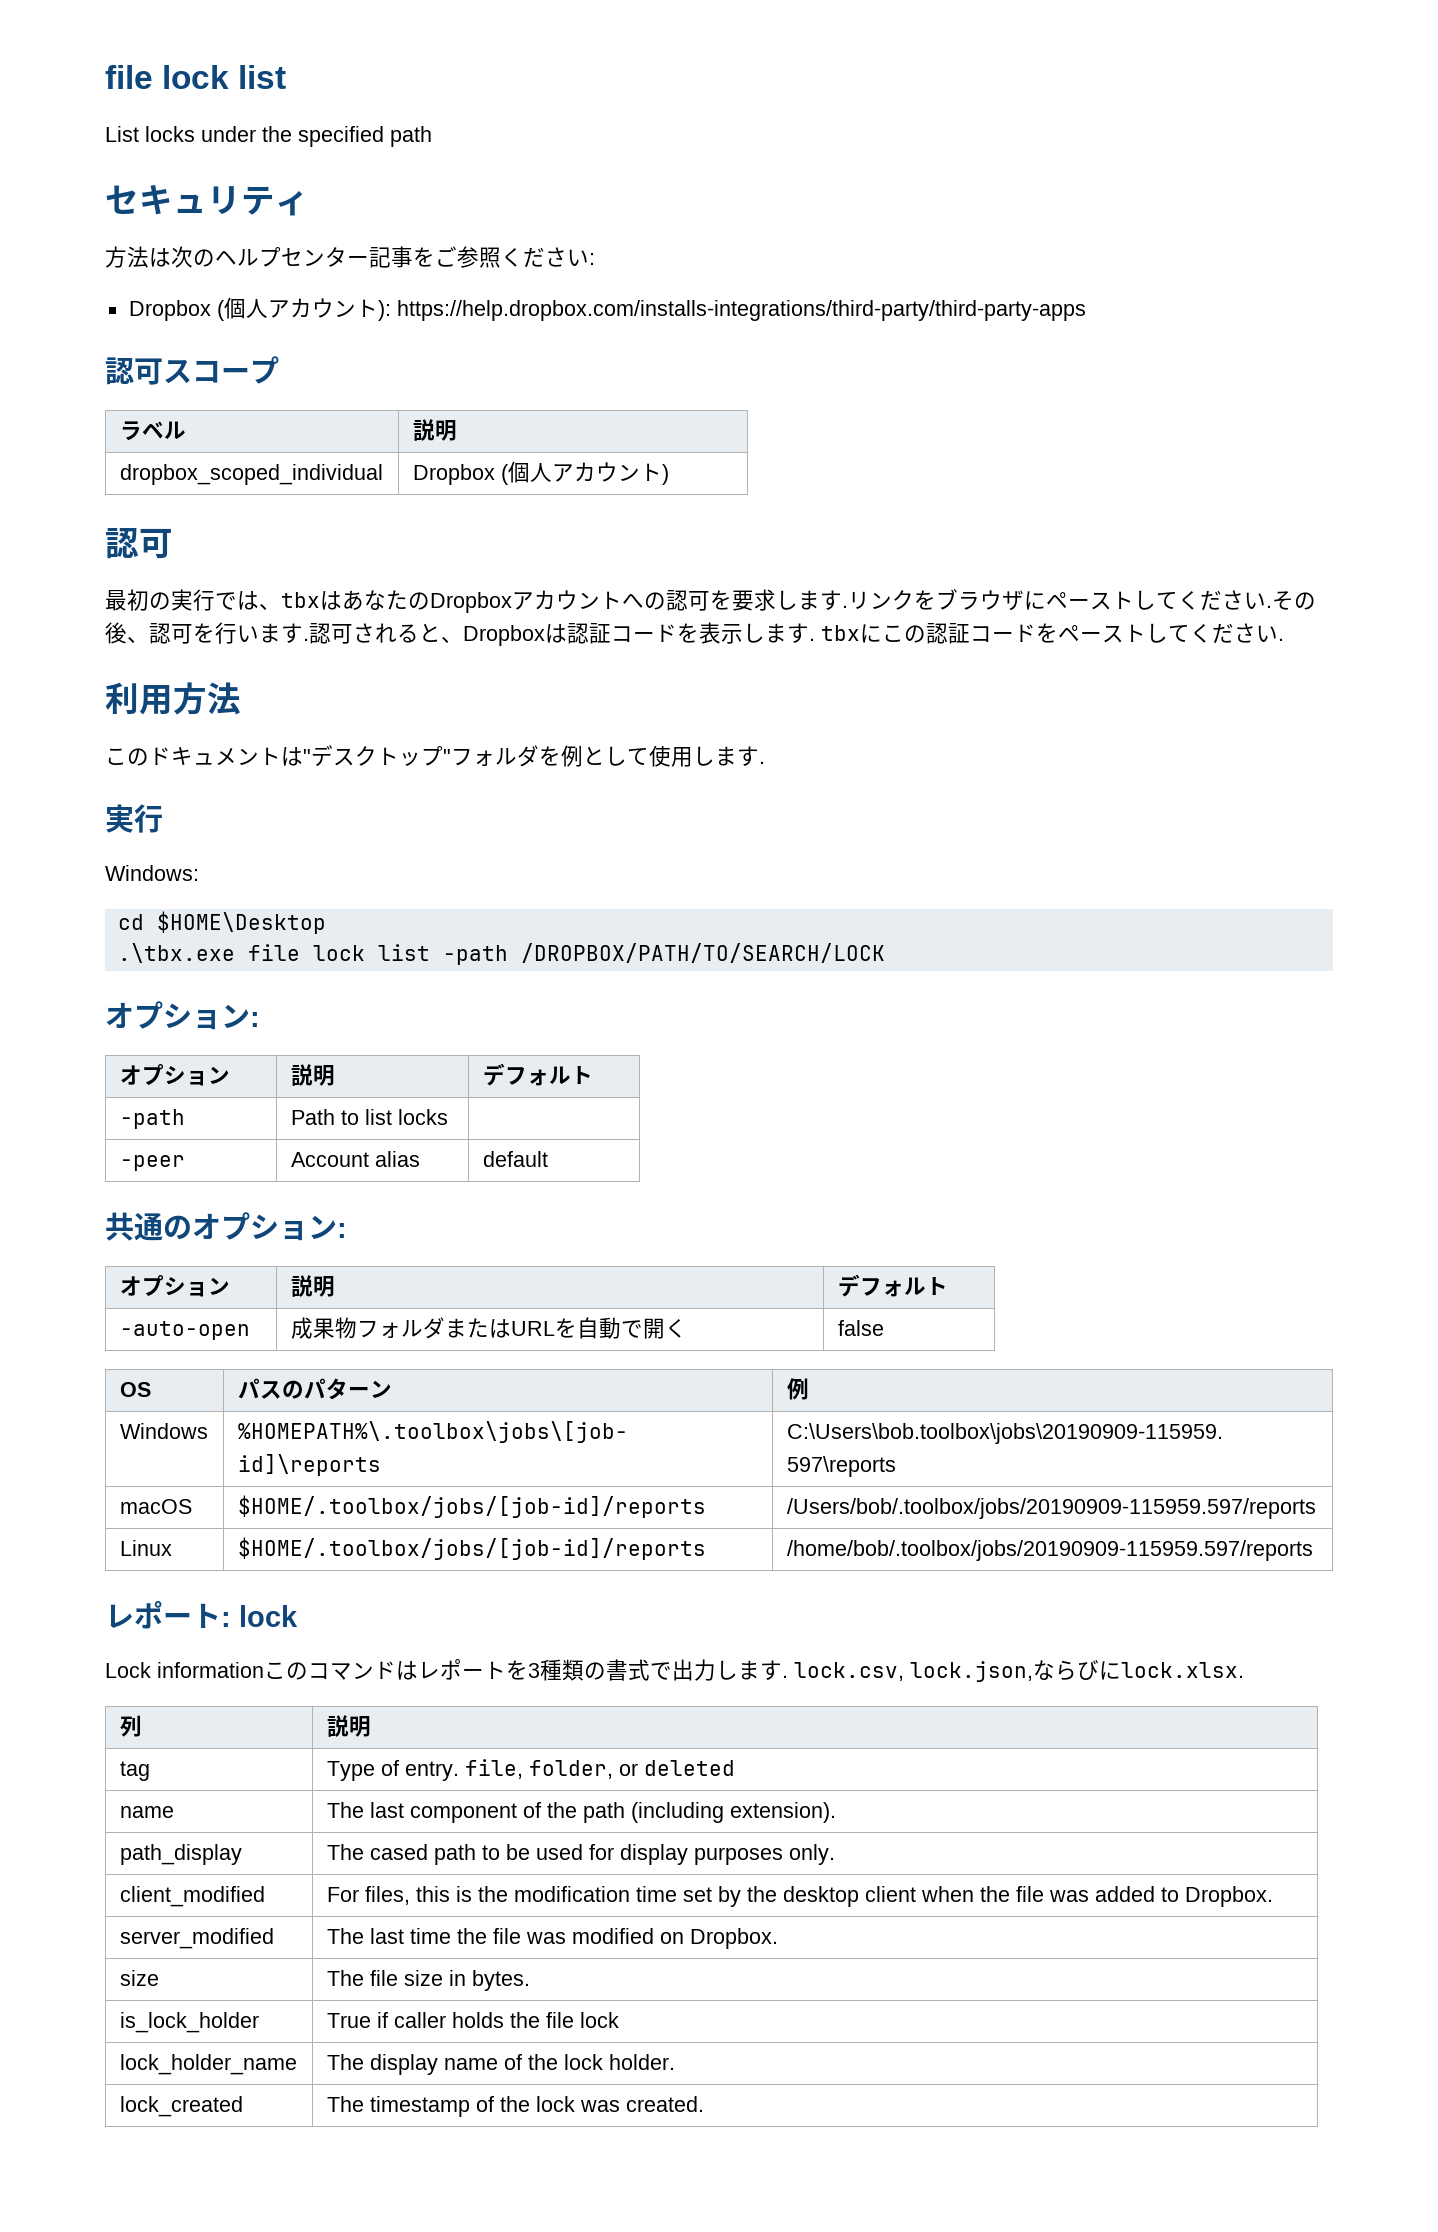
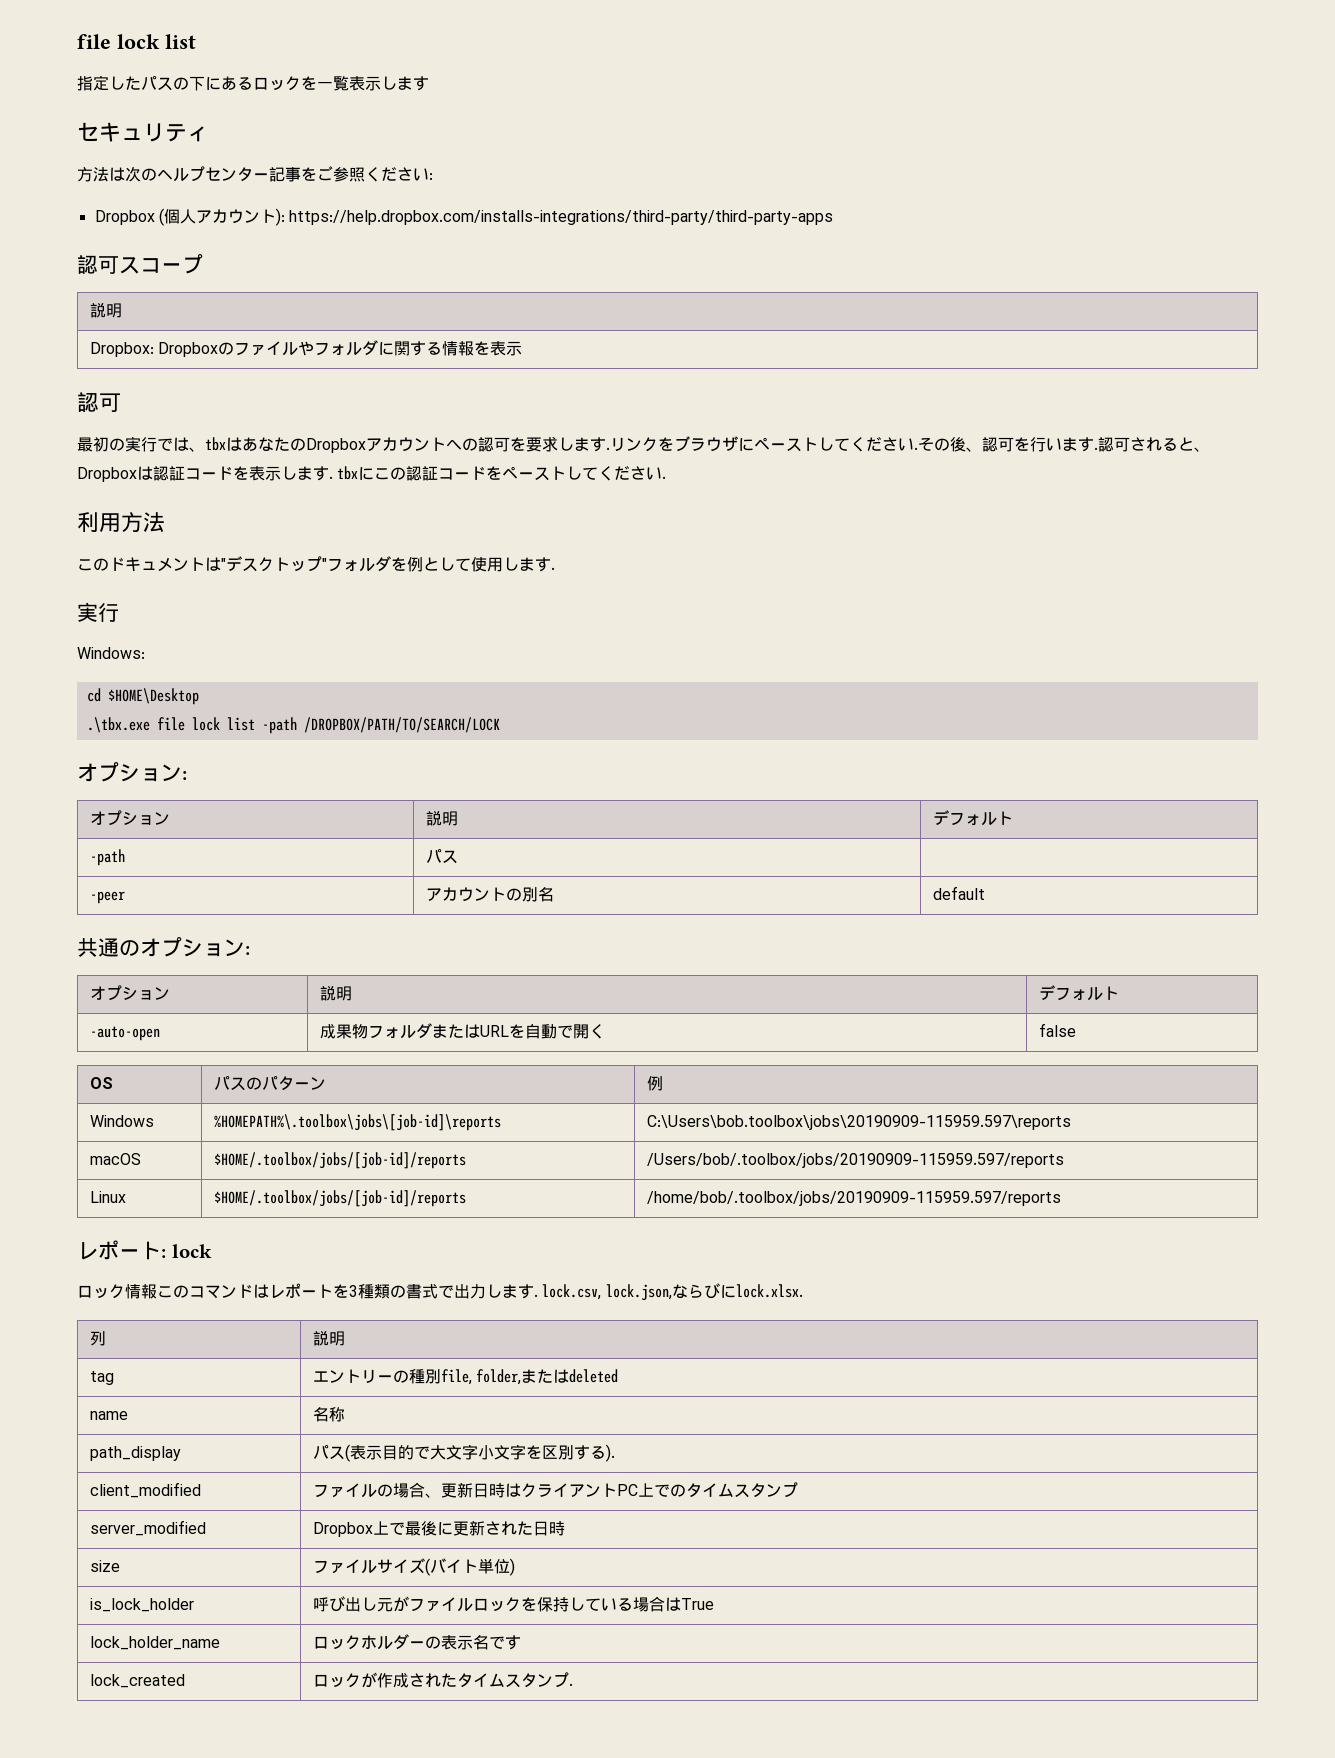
[105,126,432,147] List locks under the specified path -> [77,75,429,91] 指定したパスの下にあるロックを一覧表示します
[119,421,186,441] [412,419,457,441] [119,464,383,485] [412,461,669,485] ラベル | 説明 // dropbox_scoped_individual | Dropbox (個人アカウント) -> [89,303,122,318] [89,340,522,357] 説明 // Dropbox: Dropboxのファイルやフォルダに関する情報を表示
[290,1109,448,1125] [119,1155,185,1171] [290,1151,420,1167] Path to list locks | // -peer | Account alias -> [425,849,458,864] [89,891,125,904] [425,887,554,902] パス | // -peer | アカウントの別名
[105,1662,264,1678] Lock information -> [77,1284,157,1299] ロック情報
[326,1760,459,1781] Type of entry. -> [312,1369,441,1384] エントリーの種別
[618,1763,638,1776] or -> [520,1369,569,1383] または
[326,1802,836,1823] [119,1844,242,1865] [326,1844,835,1865] [119,1886,265,1907] [326,1886,1273,1907] [119,1928,274,1949] [326,1928,778,1949] [119,1970,159,1986] [326,1970,530,1991] [119,2012,259,2033] [326,2012,619,2028] [119,2054,297,2075] [326,2054,675,2075] [119,2096,243,2117] [326,2096,704,2117] The last component of the path (including extension). // path_display | The cased path to be used for display purposes only. // client_modified | For files, this is the modification time set by the desktop client when the file was added to Dropbox. // server_modified | The last time the file was modified on Dropbox. // size | The file size in bytes. // is_lock_holder | True if caller holds the file lock // lock_holder_name | The display name of the lock holder. // lock_created | The timestamp of the lock was created. -> [312,1407,345,1422] [89,1446,181,1461] [312,1444,615,1462] [89,1482,201,1498] [312,1482,798,1498] [89,1520,206,1536] [312,1520,565,1537] [89,1560,120,1572] [312,1558,515,1576] [89,1598,194,1612] [312,1596,714,1612] [89,1636,220,1650] [312,1634,521,1650] [89,1674,185,1688] [312,1672,573,1688] 名称 // path_display | パス(表示目的で大文字小文字を区別する). // client_modified | ファイルの場合、更新日時はクライアントPC上でのタイムスタンプ // server_modified | Dropbox上で最後に更新された日時 // size | ファイルサイズ(バイト単位) // is_lock_holder | 呼び出し元がファイルロックを保持している場合はTrue // lock_holder_name | ロックホルダーの表示名です // lock_created | ロックが作成されたタイムスタンプ.

